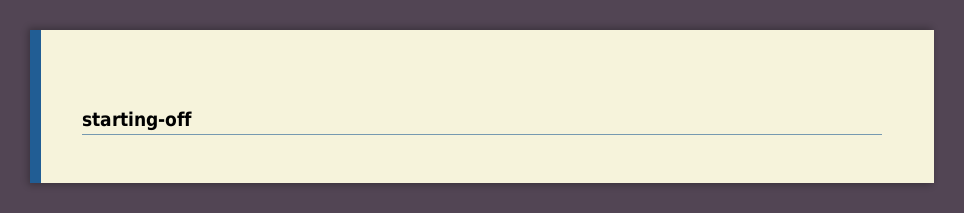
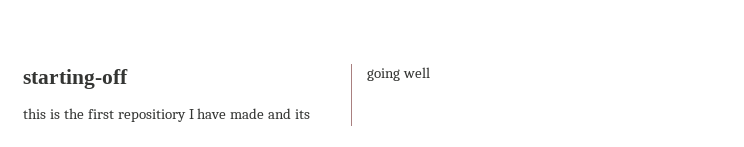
(192, 121) none -> [23,108,311,122] [367,67,430,81] // this is the first repositiory I have made and its going well

